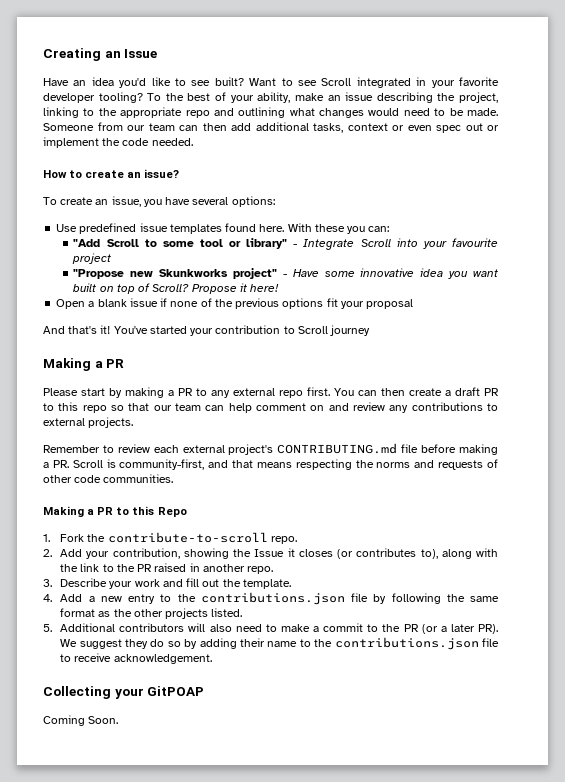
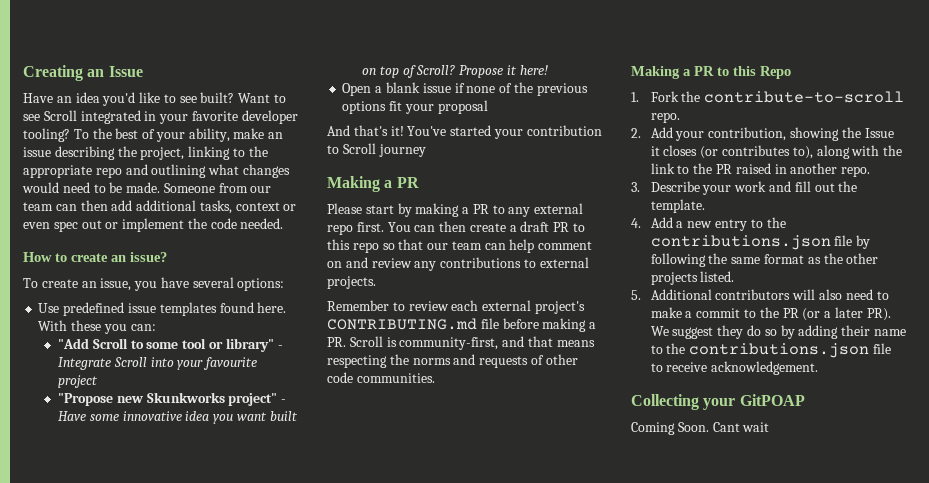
(119, 720) none -> [712,422,770,432] Cant wait

